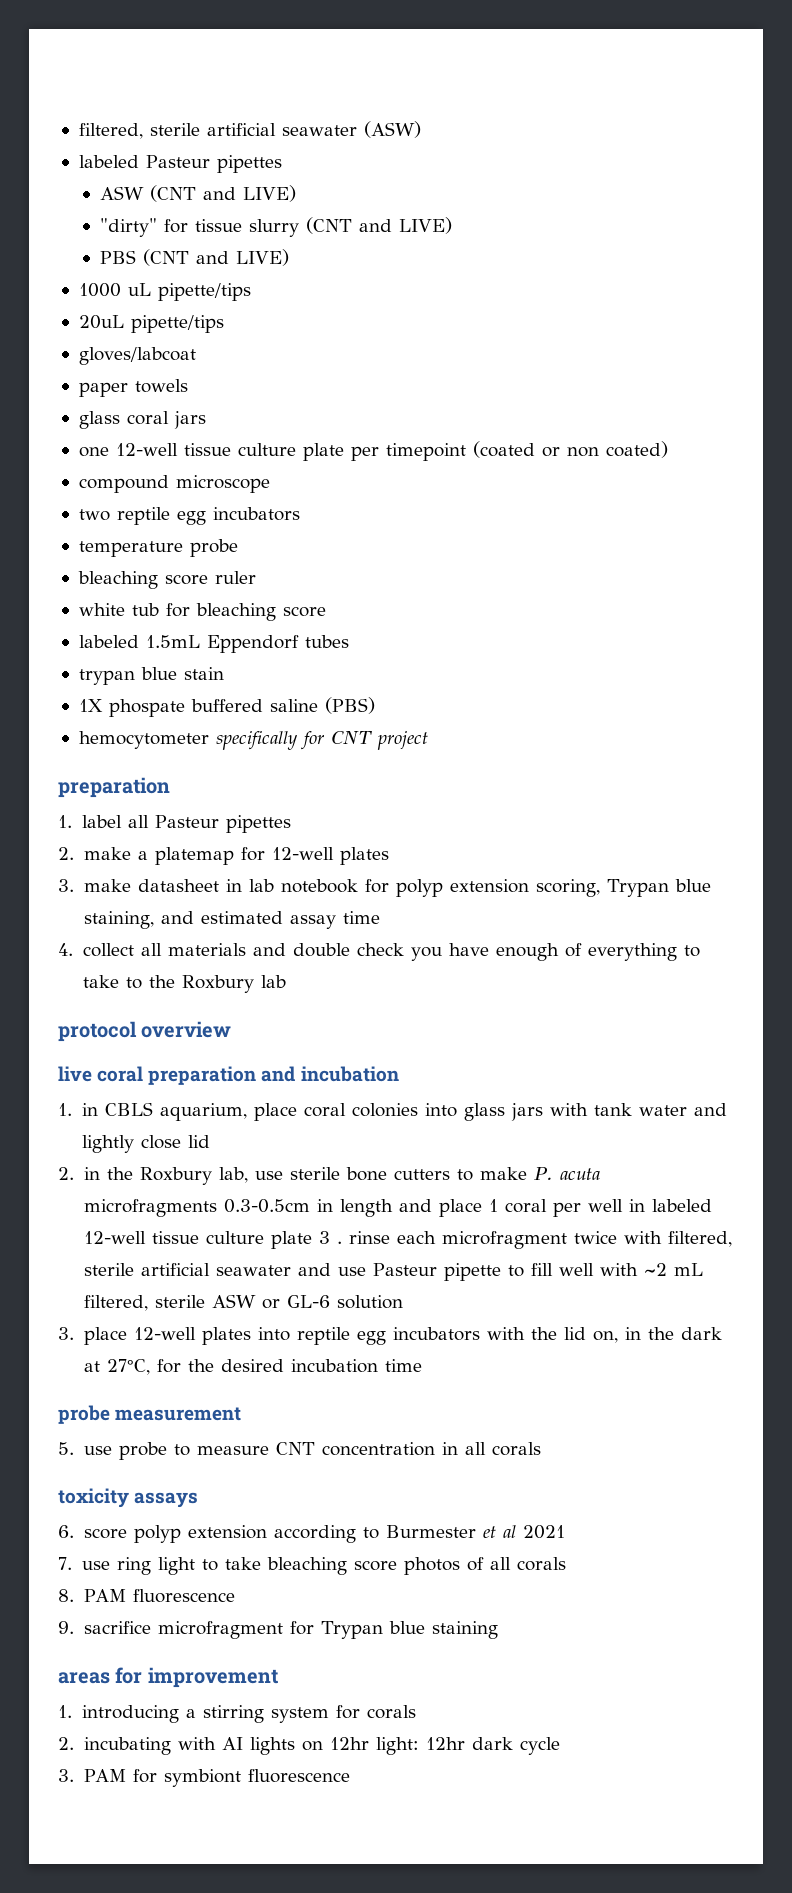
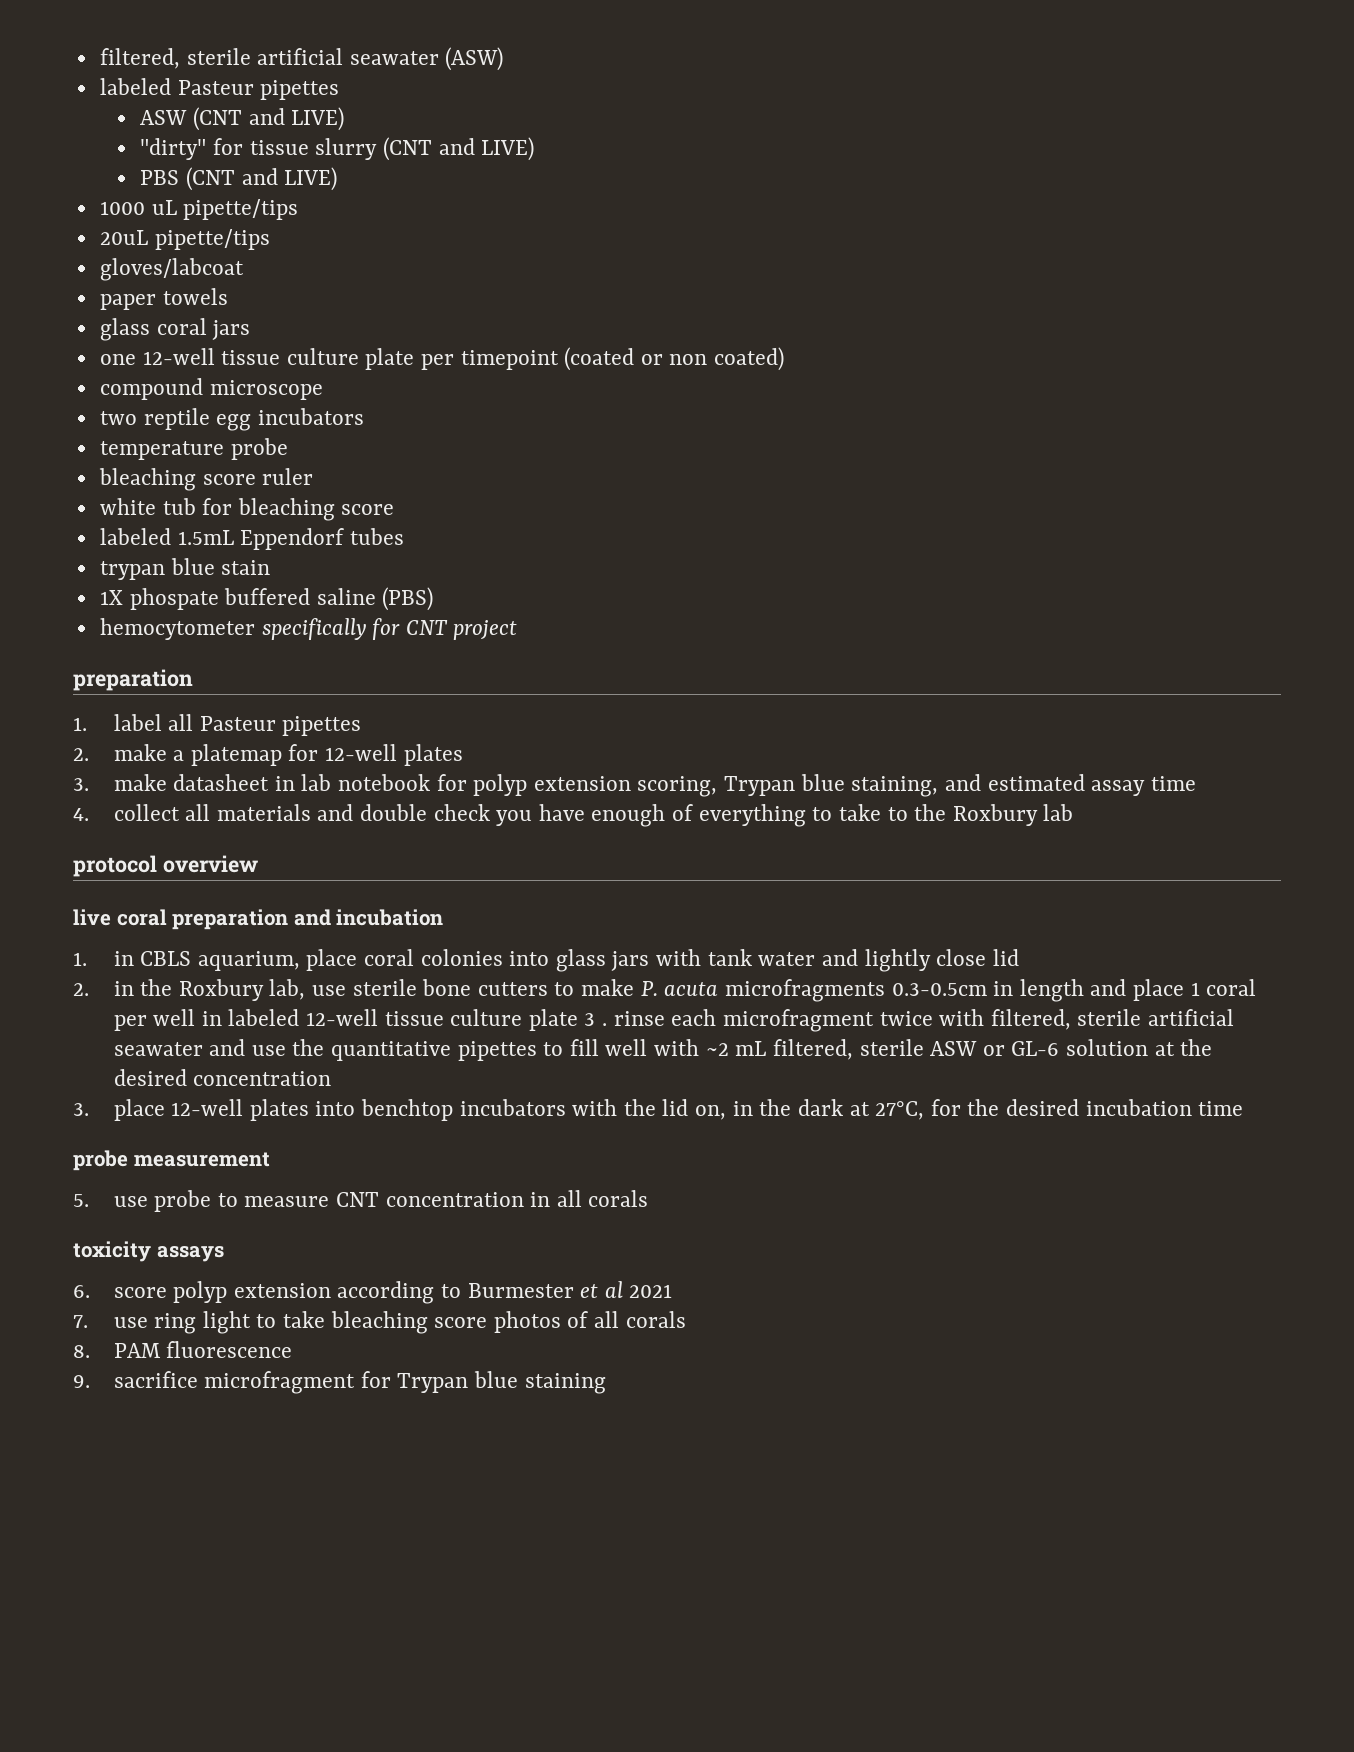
[372,1263,501,1281] Pasteur pipette -> [292,1039,537,1061] the quantitative pipettes
(403, 1302) none -> [1154,1039,1213,1056] [113,1069,332,1086] at the desired concentration
[296,1327,386,1345] reptile egg -> [360,1099,453,1121] benchtop
[58,1667,278,1688] [58,1705,416,1723] [58,1737,560,1755] [58,1769,351,1787] // areas for improvement // 1. introducing a stirring system for corals // 2. incubating with AI lights on 12hr light: 12hr dark cycle // 3. PAM for symbiont fluorescence -> (606, 1383) none

